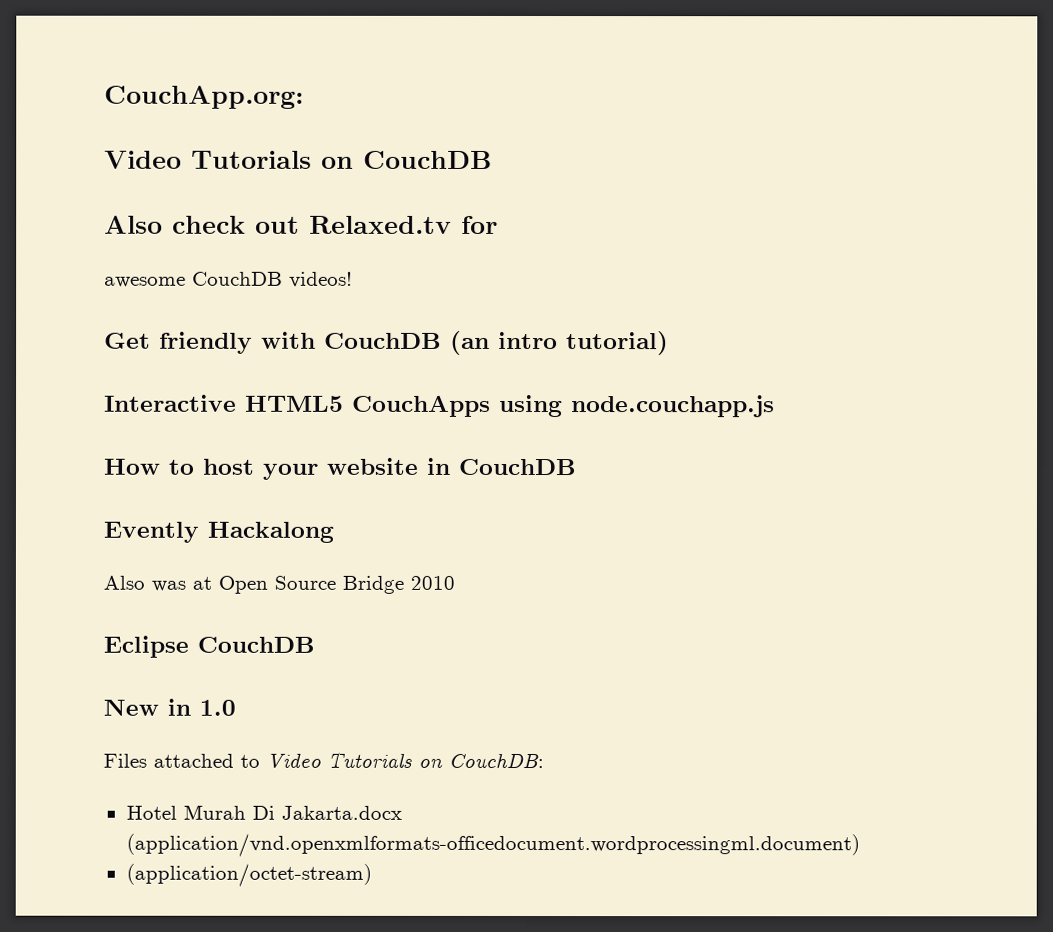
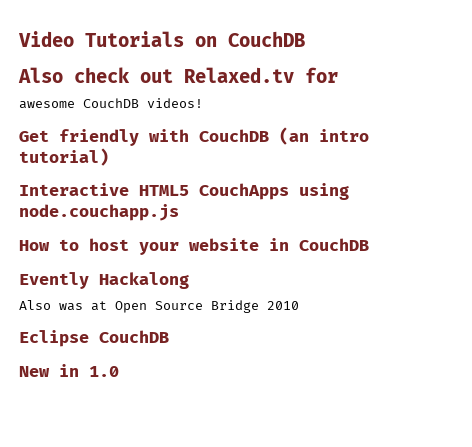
[104,85,304,109] CouchApp.org: // -> (18, 39) none
[103,751,544,769] [125,804,402,820] [125,833,860,858] [125,863,372,887] // Files attached to Video Tutorials on CouchDB: // Hotel Murah Di Jakarta.docx (application/vnd.openxmlformats-officedocument.wordprocessingml.document) // (application/octet-stream) -> (119, 371) none

